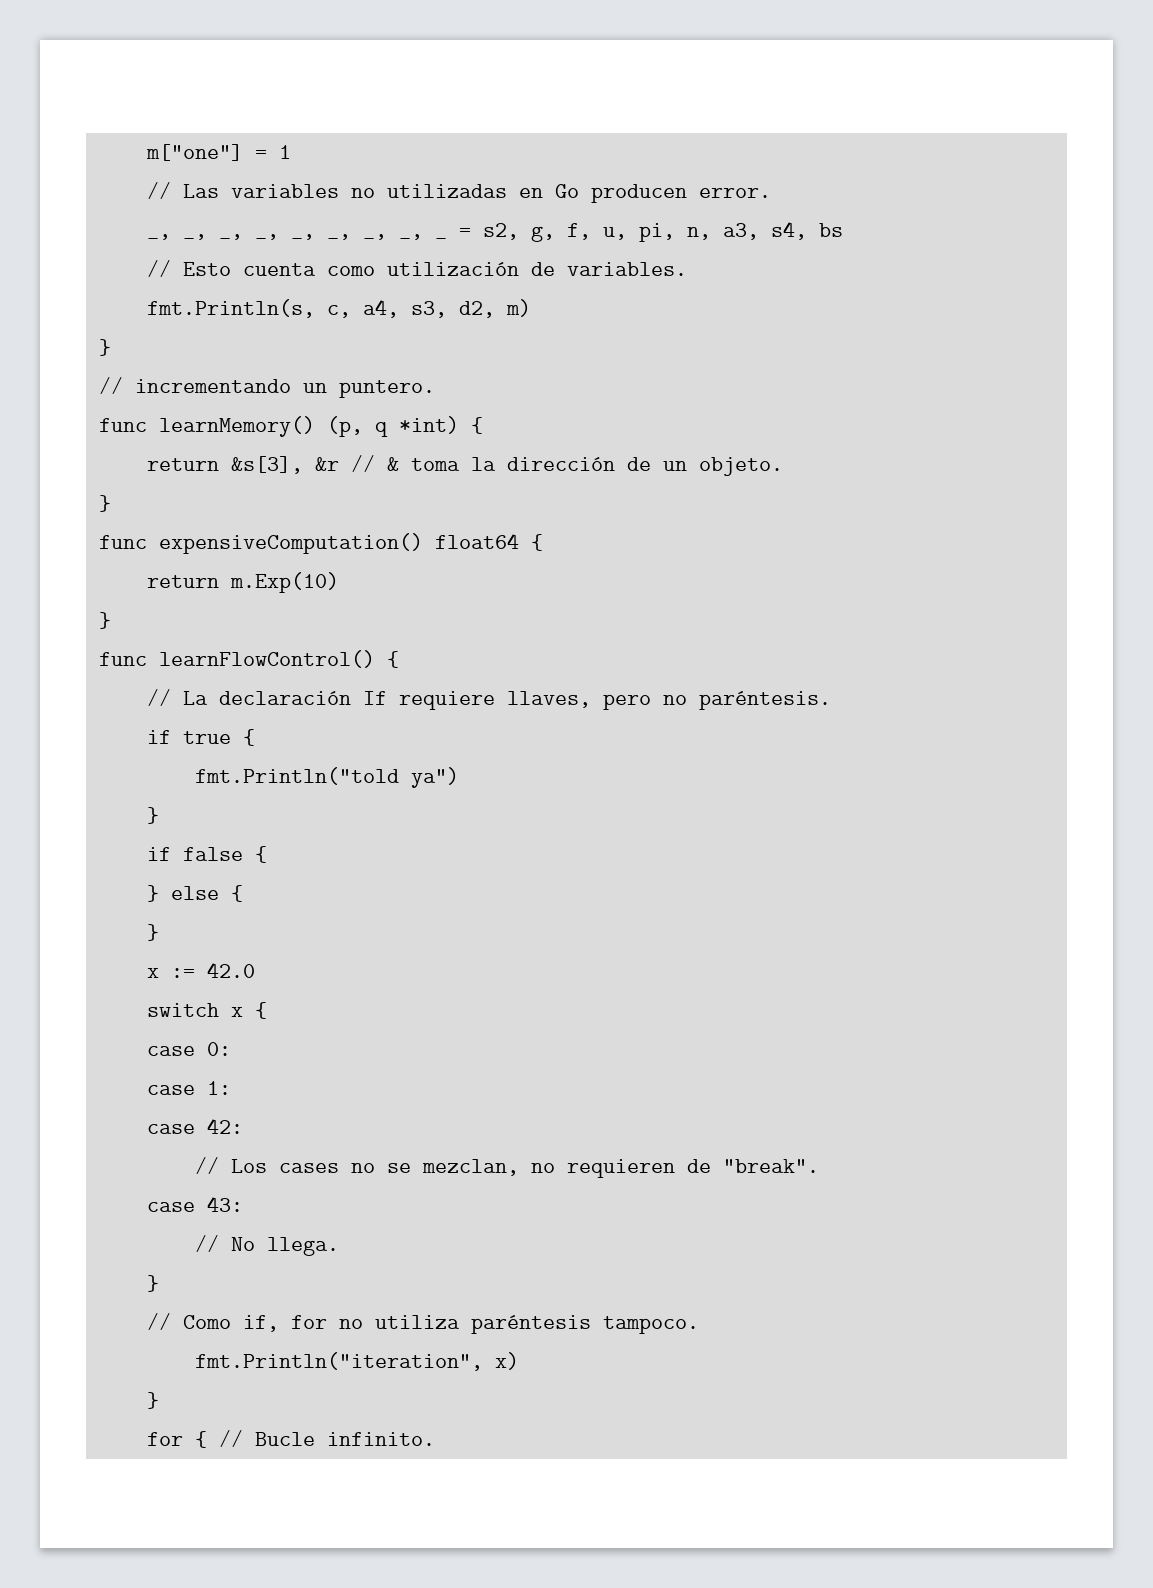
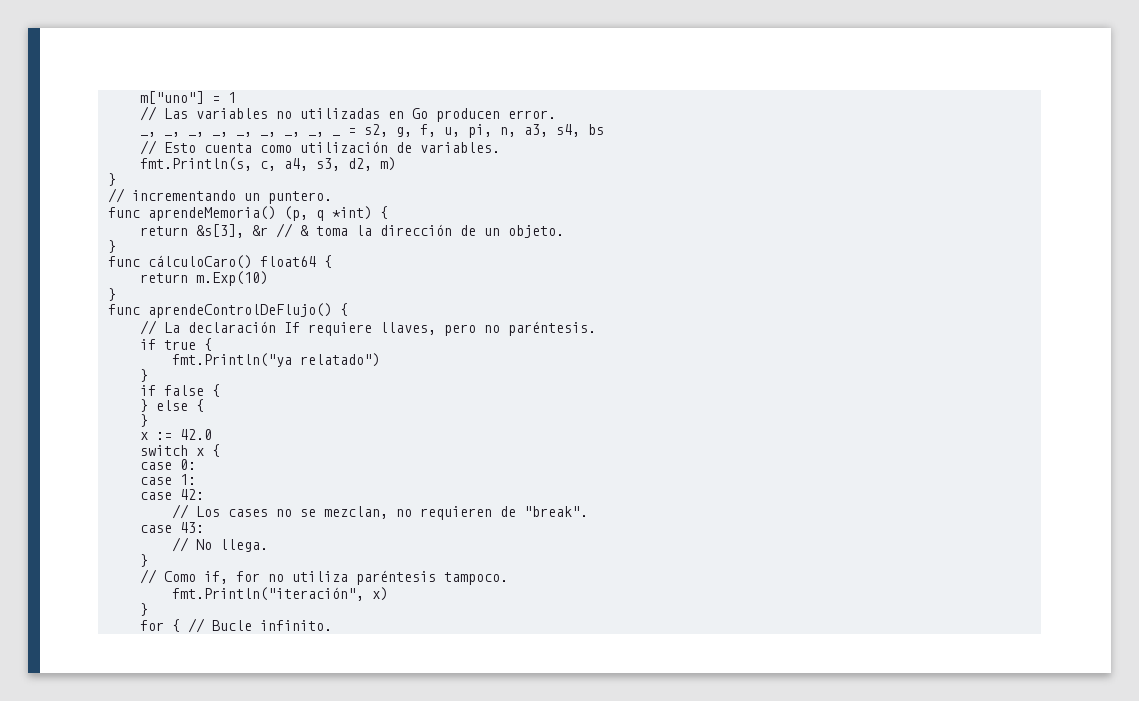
[145,144,243,161] m["one"] -> [139,91,204,104] m["uno"]
[158,416,315,437] learnMemory() -> [147,206,276,221] aprendeMemoria()
[158,533,423,554] expensiveComputation() -> [147,255,252,269] cálculoCaro()
[158,650,375,668] learnFlowControl() -> [147,303,332,318] aprendeControlDeFlujo()
[194,767,459,788] fmt.Println("told ya") -> [171,353,380,367] fmt.Println("ya relatado")
[194,1352,483,1371] fmt.Println("iteration", -> [171,587,364,601] fmt.Println("iteración",

